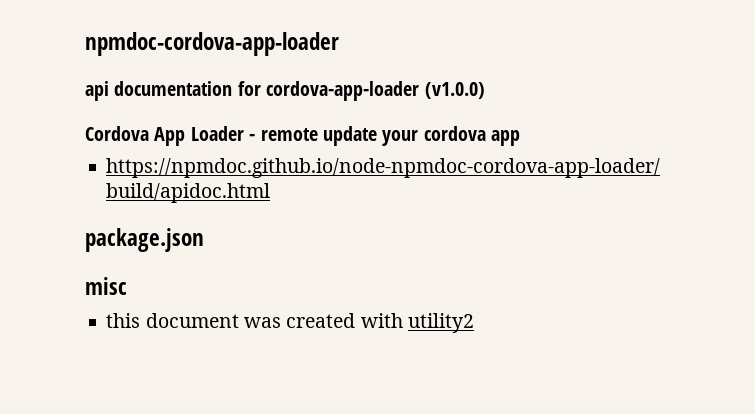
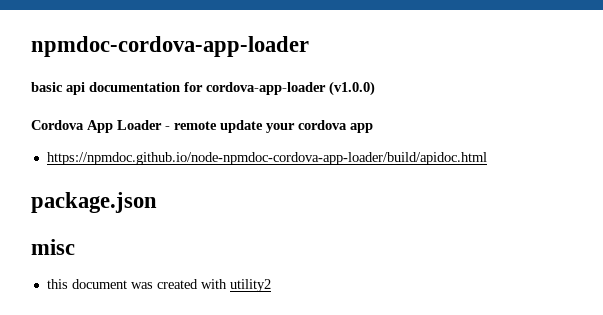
(339, 44) none -> [31,82,63,92] basic

